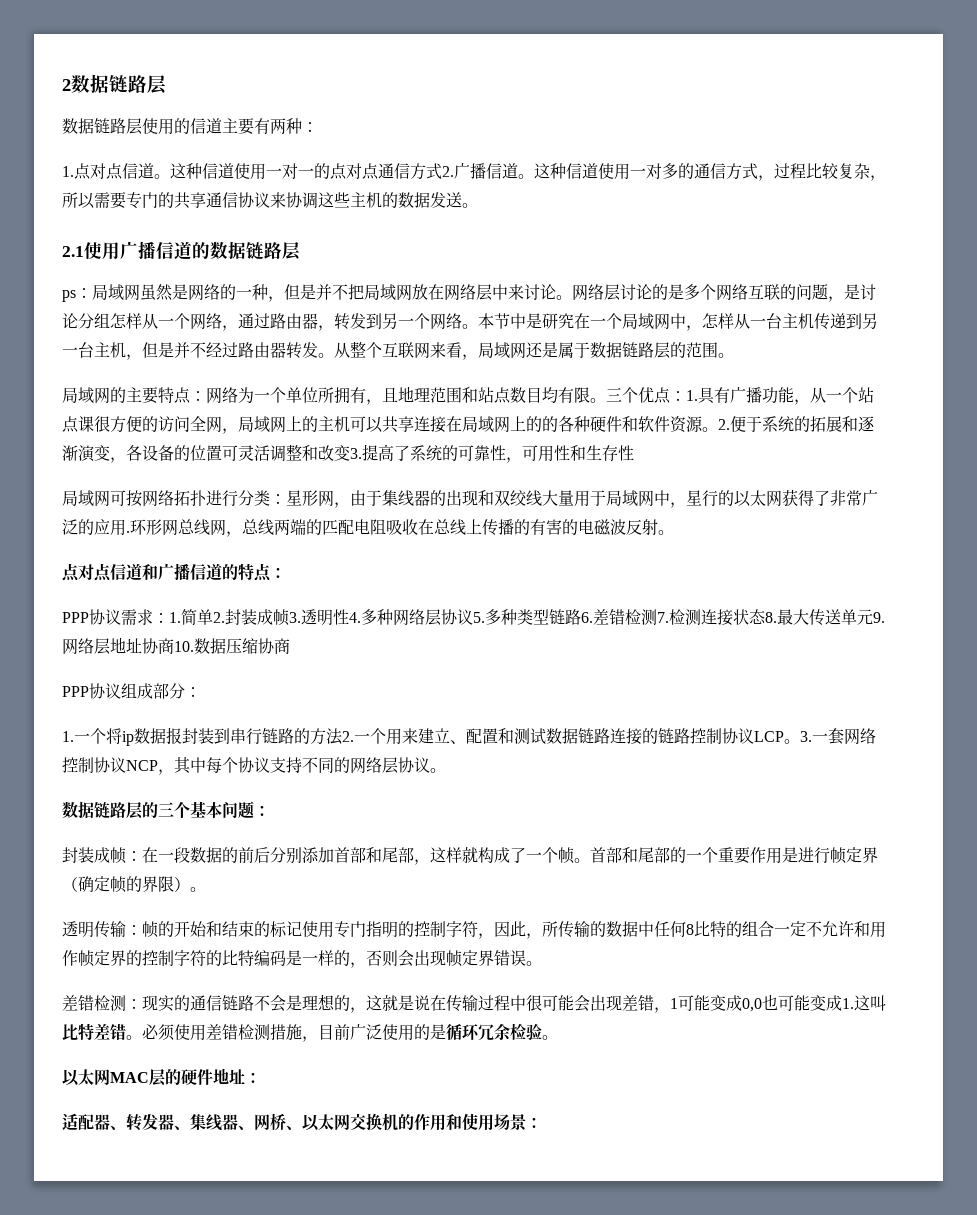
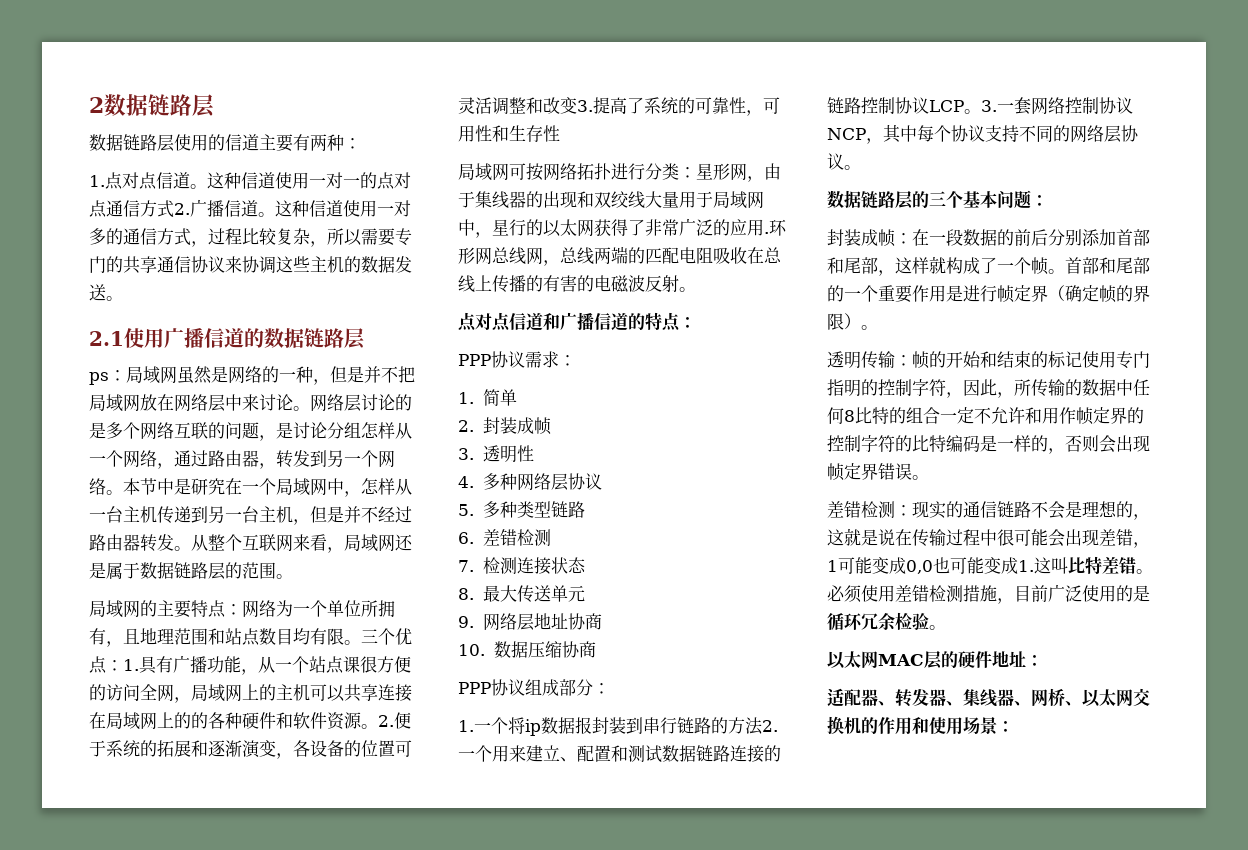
(169, 618) none -> (576, 360) //
(213, 617) none -> (517, 397) //
(290, 617) none -> (552, 426) //
(349, 617) none -> (534, 453) //
(473, 617) none -> (602, 481) //
(581, 617) none -> (585, 509) //
(657, 617) none -> (551, 537) //
(766, 616) none -> (586, 565) //
(873, 617) none -> (585, 593) //
(174, 646) none -> (602, 621) //

